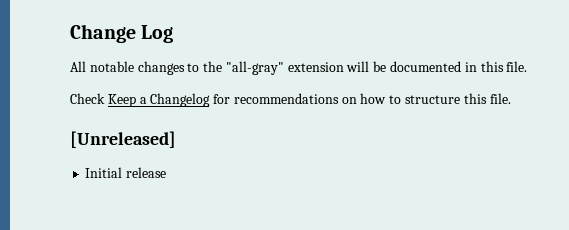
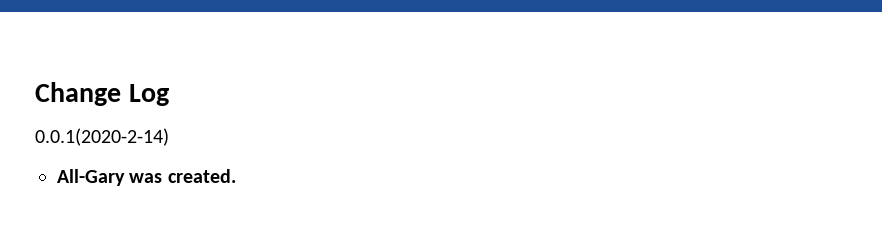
[70,61,528,75] [70,93,511,107] [70,131,176,148] [85,167,167,178] All notable changes to the "all-gray" extension will be documented in this file. // Check Keep a Changelog for recommendations on how to structure this file. // [Unreleased] // Initial release -> [35,128,169,146] [57,169,236,186] 0.0.1(2020-2-14) // All-Gary was created.

